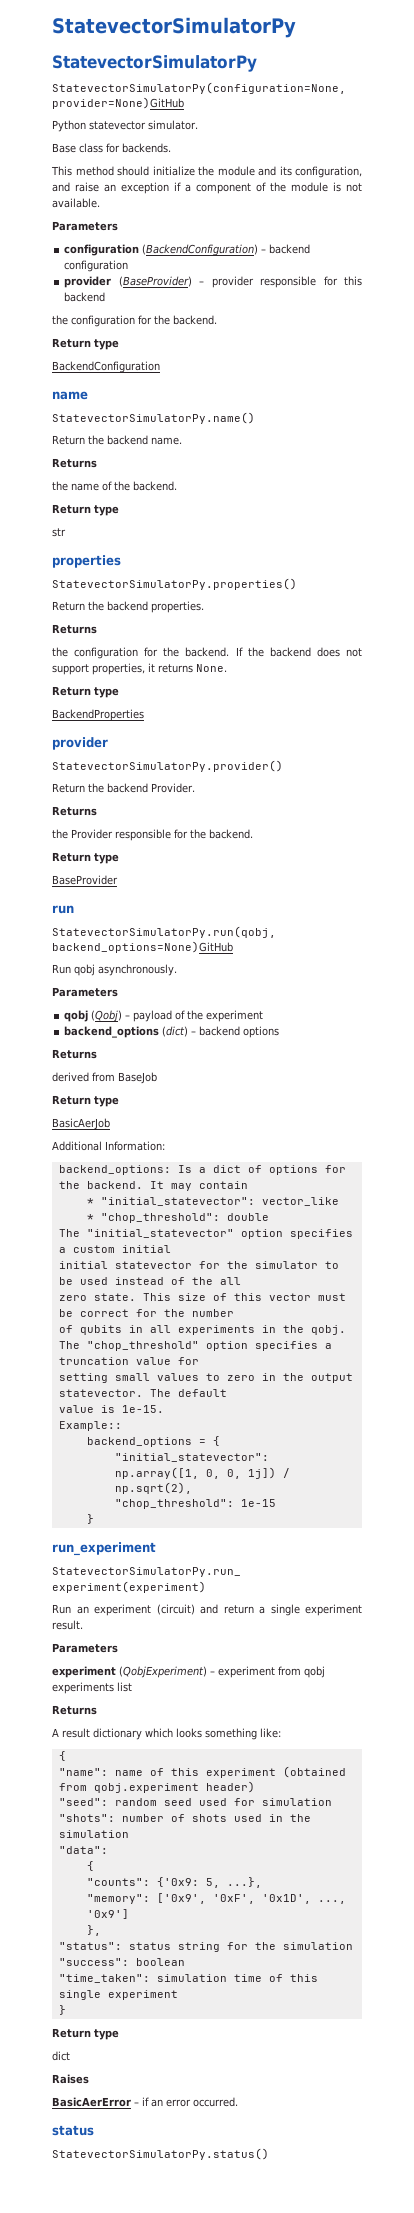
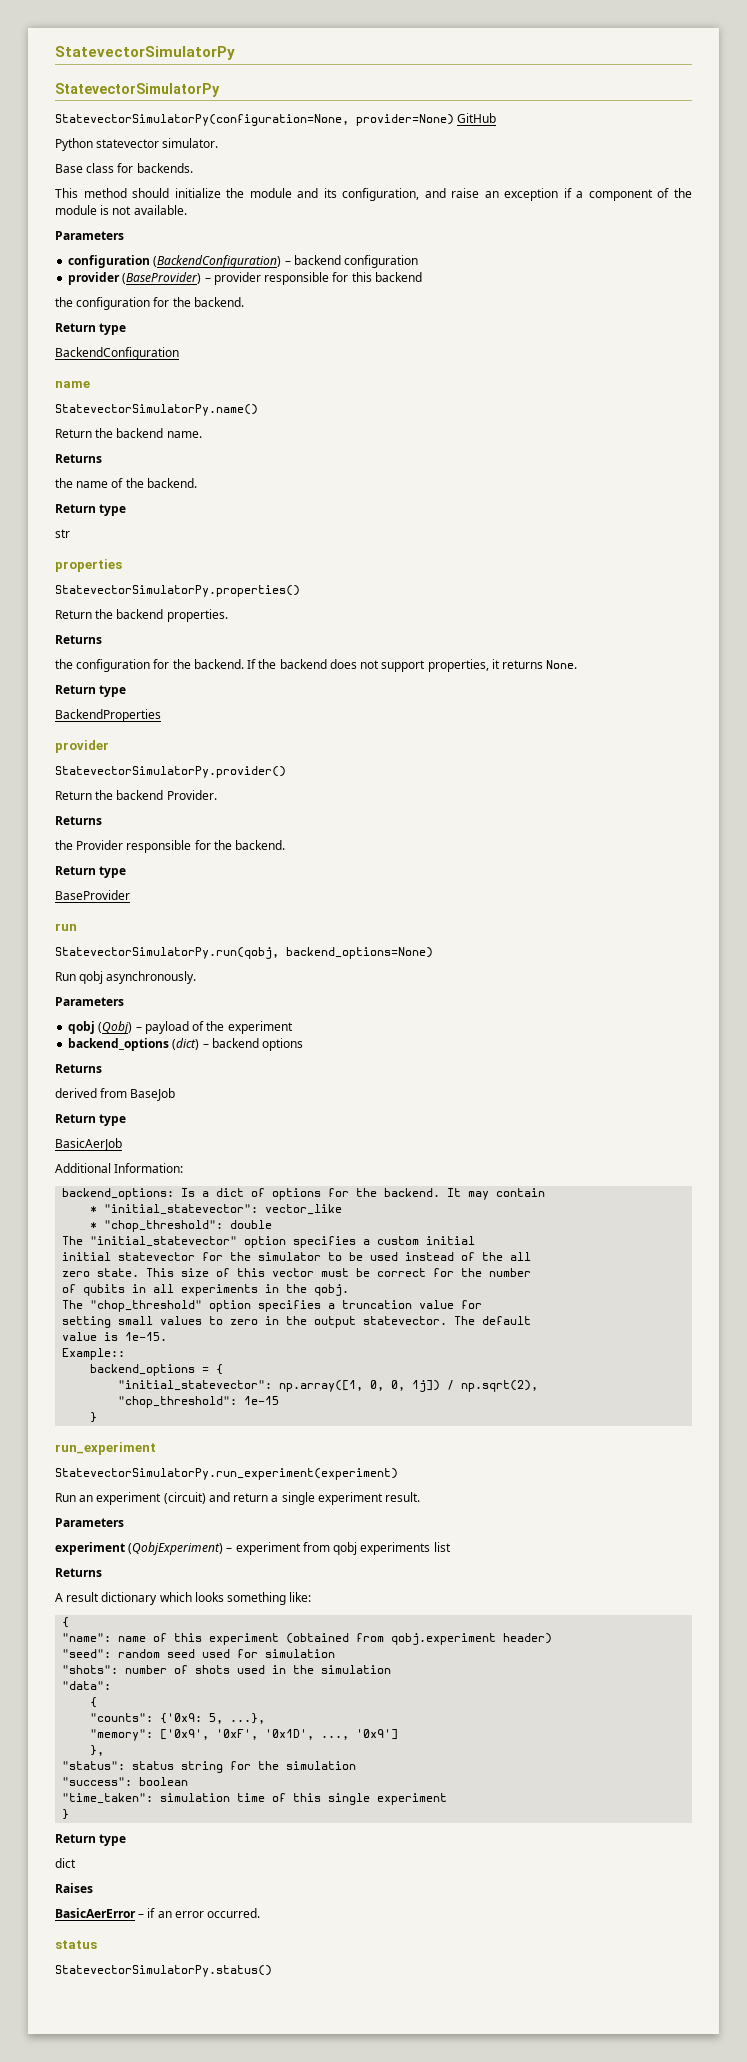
[52,97,184,109] provider=None)GitHub -> [356,113,497,126] provider=None) GitHub
[52,941,233,953] backend_options=None)GitHub -> [286,947,433,959] backend_options=None)

